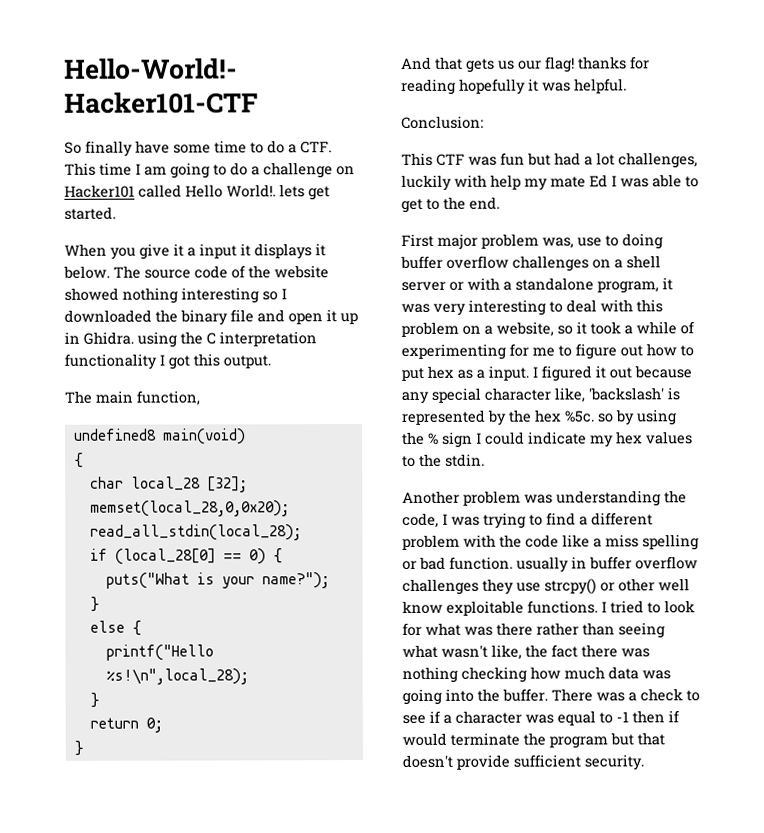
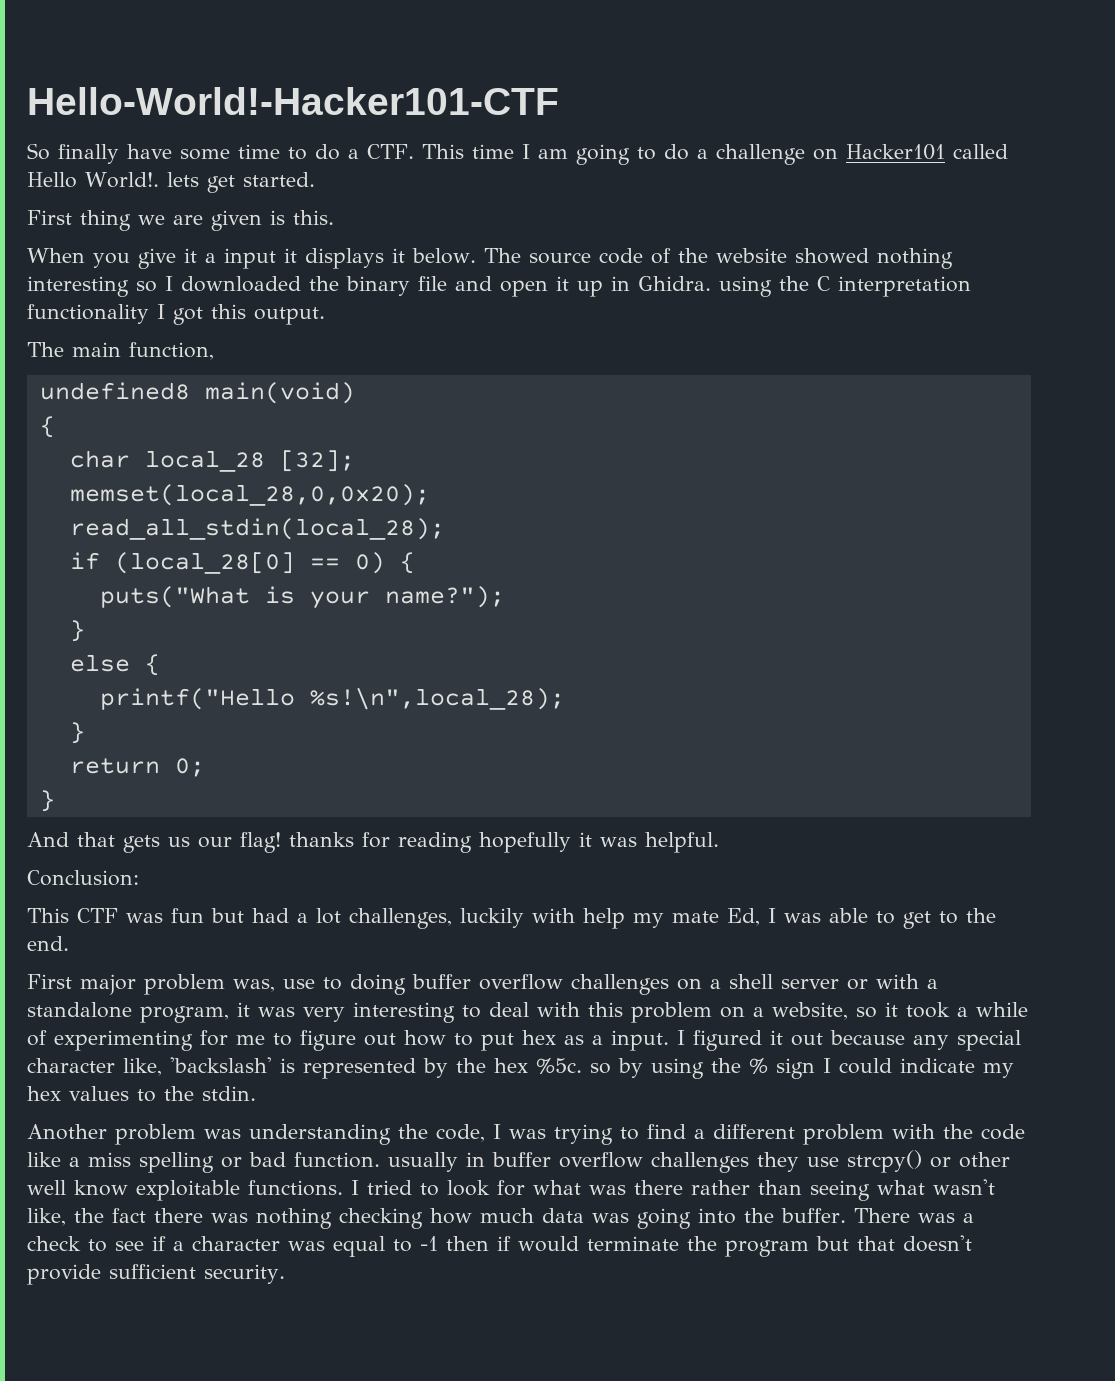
(116, 213) none -> [27,210,334,231] // First thing we are given is this.
[589,174,608,188] Ed -> [727,908,760,926] Ed,

